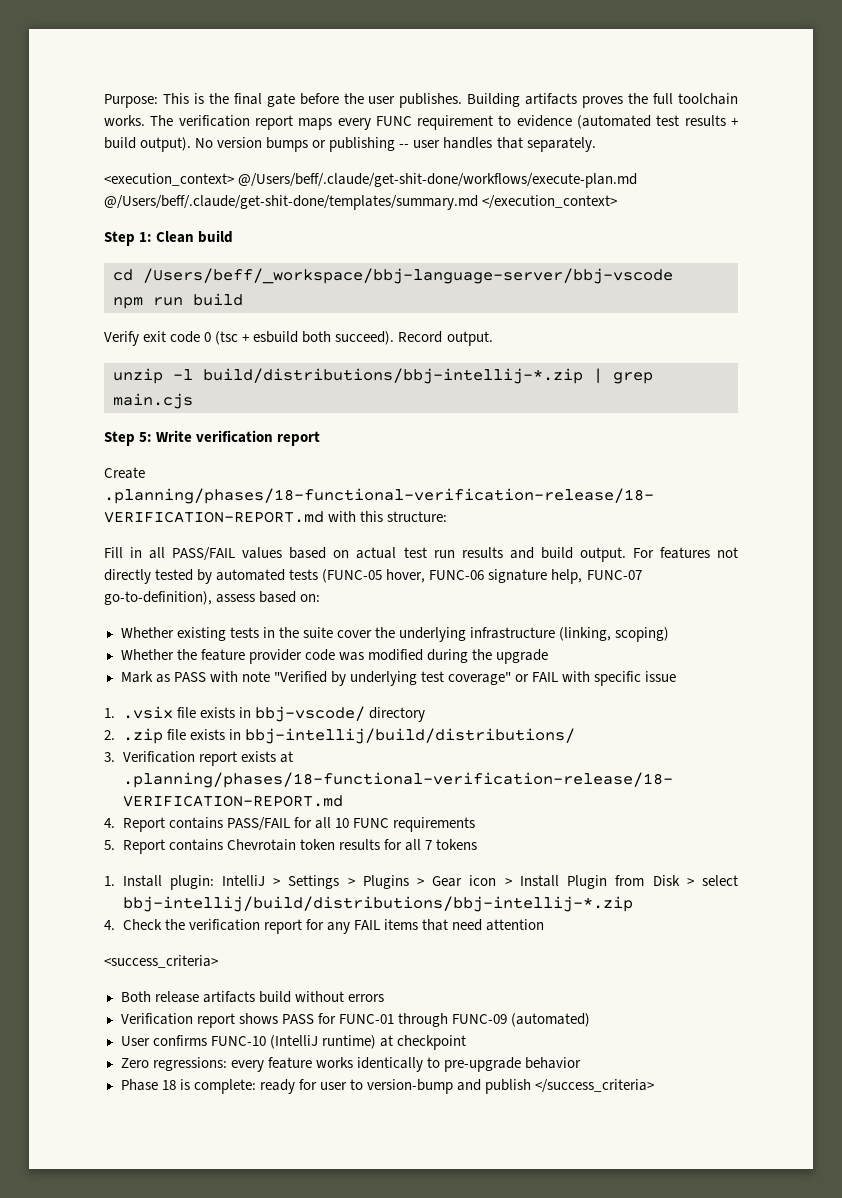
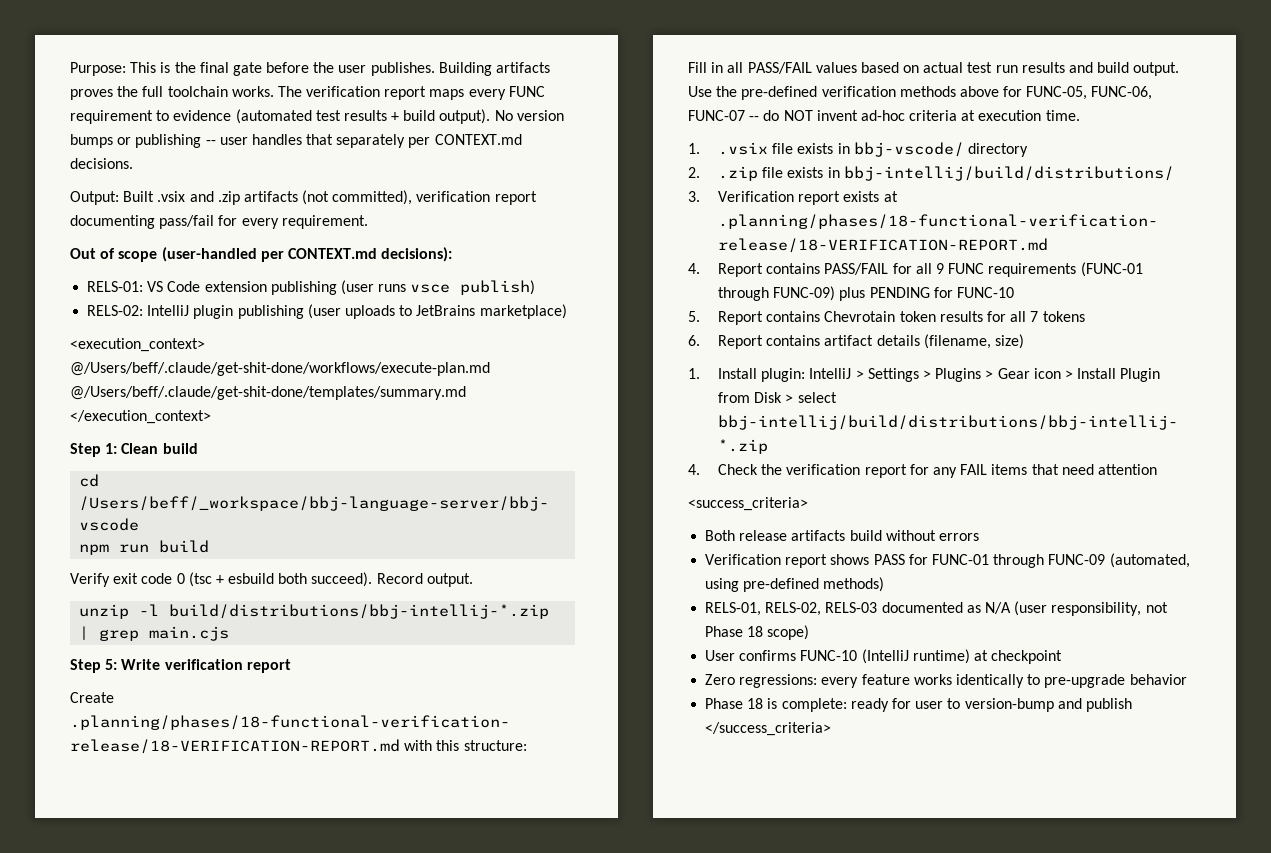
[526,137,596,152] separately. -> [336,134,522,148] [70,158,133,169] [70,190,537,205] [70,215,368,229] [70,247,453,262] [87,280,536,295] [87,304,567,319] separately per CONTEXT.md decisions. // Output: Built .vsix and .zip artifacts (not committed), verification report documenting pass/fail for every requirement. // Out of scope (user-handled per CONTEXT.md decisions): // RELS-01: VS Code extension publishing (user runs vsce publish) // RELS-02: IntelliJ plugin publishing (user uploads to JetBrains marketplace)
[632,547,738,559] [104,569,642,584] [104,591,321,605] [120,627,670,642] [120,649,548,664] [120,671,677,686] For features not directly tested by automated tests (FUNC-05 hover, FUNC-06 signature help, FUNC-07 go-to-definition), assess based on: // Whether existing tests in the suite cover the underlying infrastructure (linking, scoping) // Whether the feature provider code was modified during the upgrade // Mark as PASS with note "Verified by underlying test coverage" or FAIL with specific issue -> [688,86,1153,100] [688,110,1080,121] Use the pre-defined verification methods above for FUNC-05, FUNC-06, FUNC-07 -- do NOT invent ad-hoc criteria at execution time.
[334,818,349,828] 10 -> [935,263,944,274] 9
(475, 824) none -> [1080,262,1143,277] [718,286,1014,301] (FUNC-01 through FUNC-09) plus PENDING for FUNC-10
(477, 844) none -> [688,334,1024,349] // 6. Report contains artifact details (filename, size)
[510,1013,590,1027] (automated) -> [1109,553,1190,568] [705,577,885,592] [705,601,1168,616] [705,625,810,640] (automated, using pre-defined methods) // RELS-01, RELS-02, RELS-03 documented as N/A (user responsibility, not Phase 18 scope)

